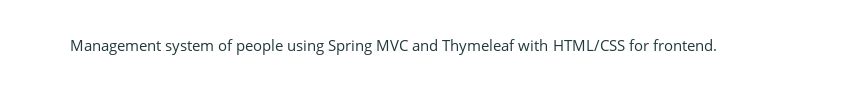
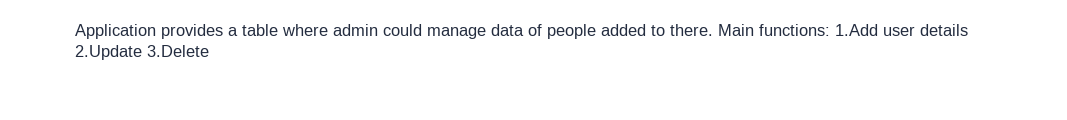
[70,39,717,55] Management system of people using Spring MVC and Thymeleaf with HTML/CSS for frontend. -> [75,24,968,39] [75,45,209,60] Application provides a table where admin could manage data of people added to there. Main functions: 1.Add user details 2.Update 3.Delete

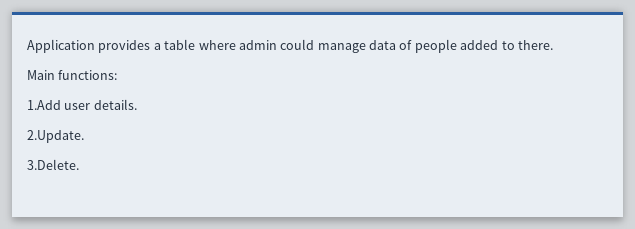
(713, 30) none -> (553, 45) //
(830, 30) none -> (118, 75) //
[920,24,968,36] [75,45,209,60] details 2.Update 3.Delete -> [93,99,137,110] [27,130,84,143] [27,159,79,170] details. // 2.Update. // 3.Delete.

